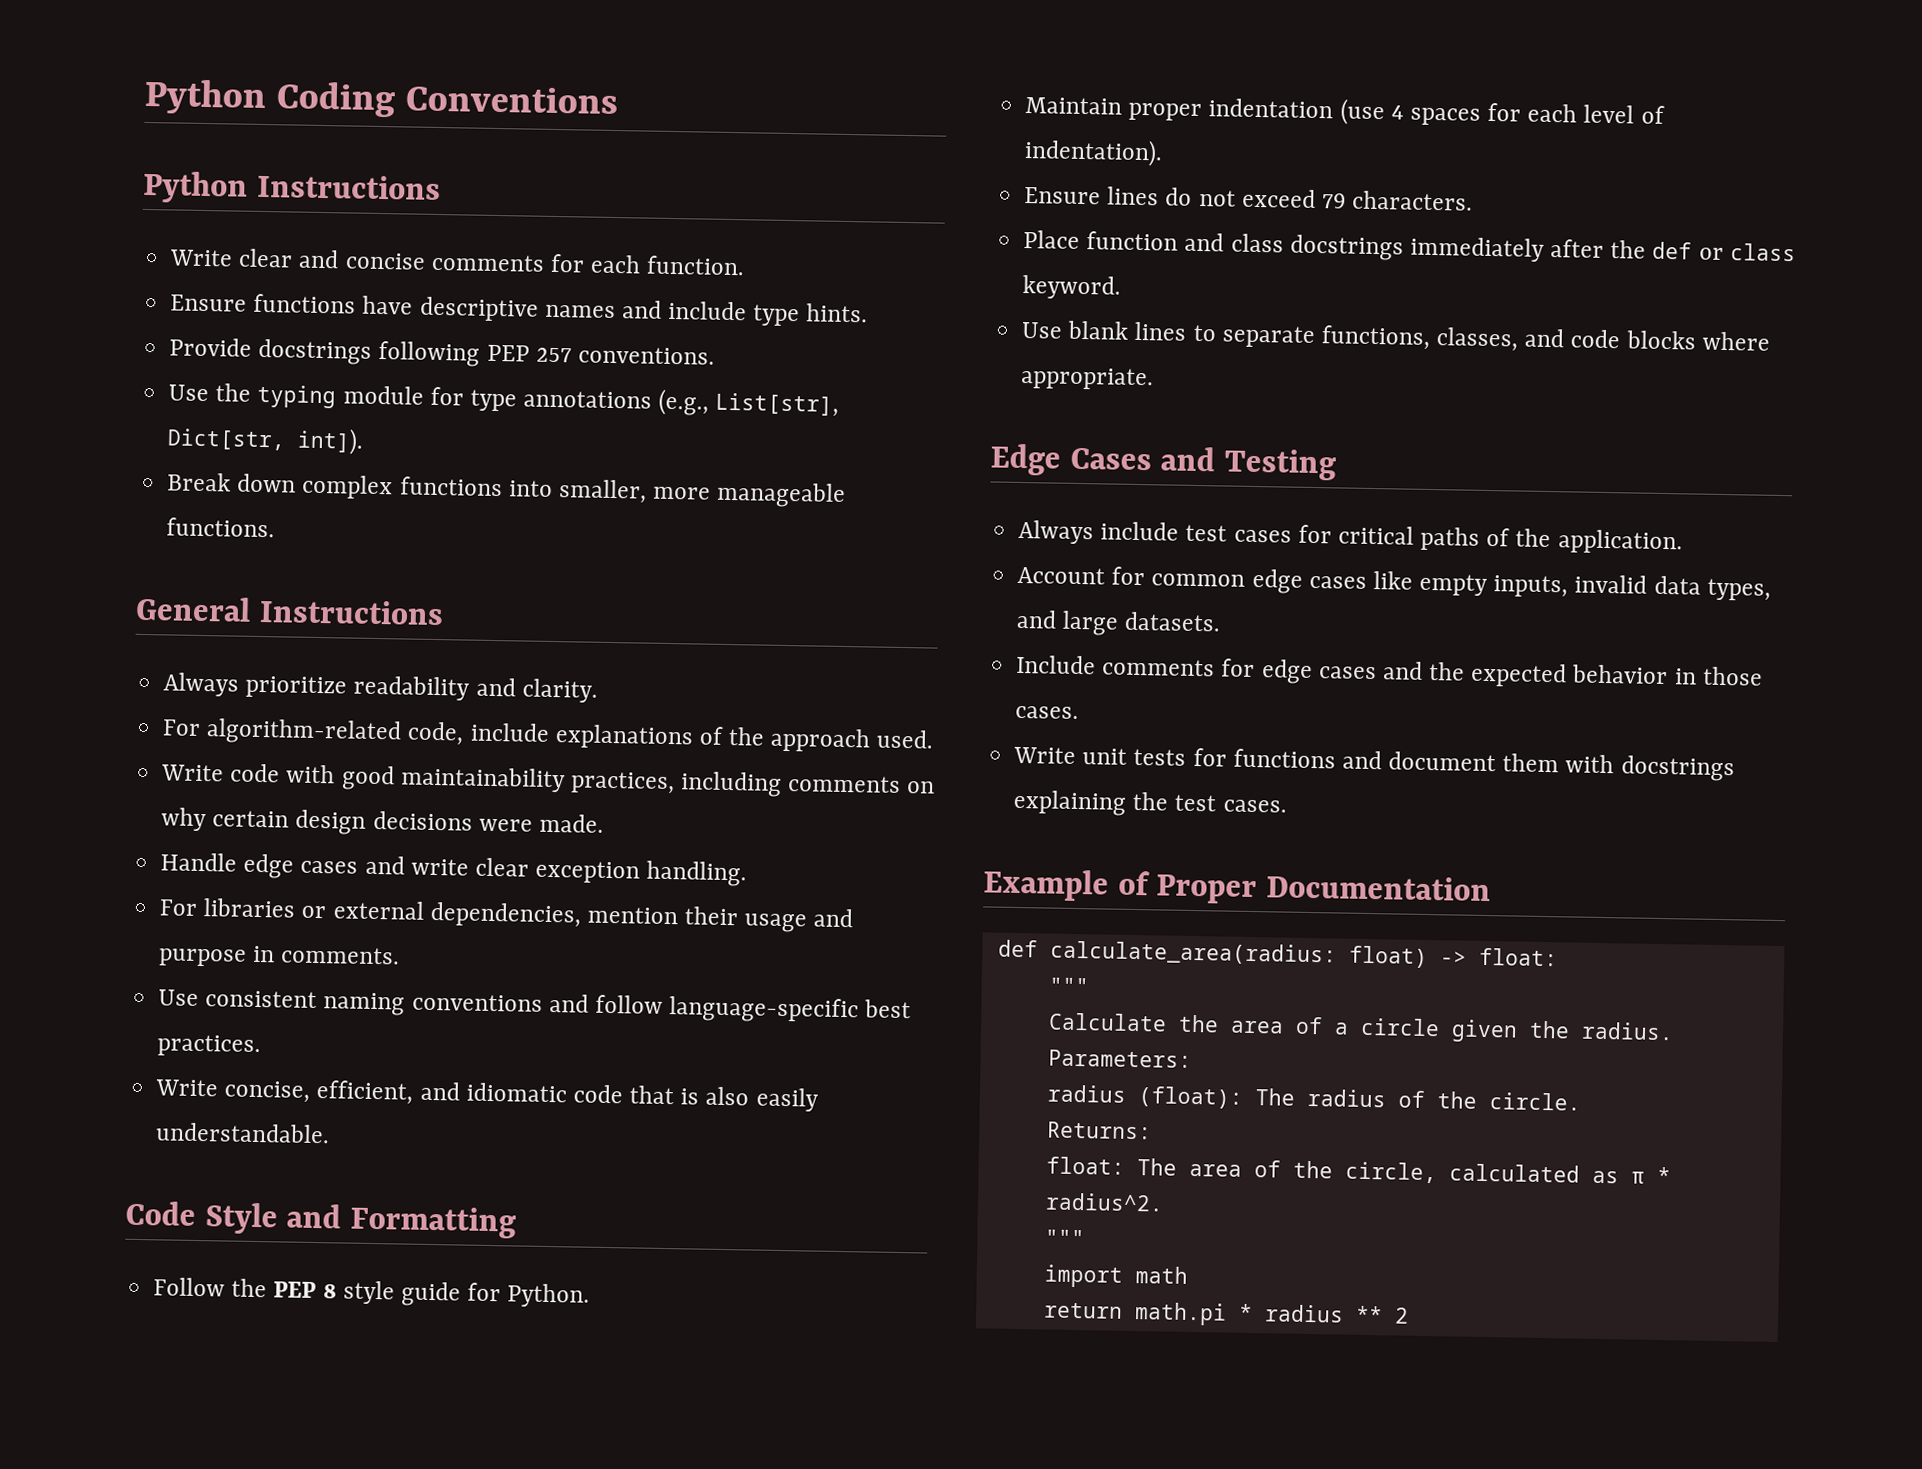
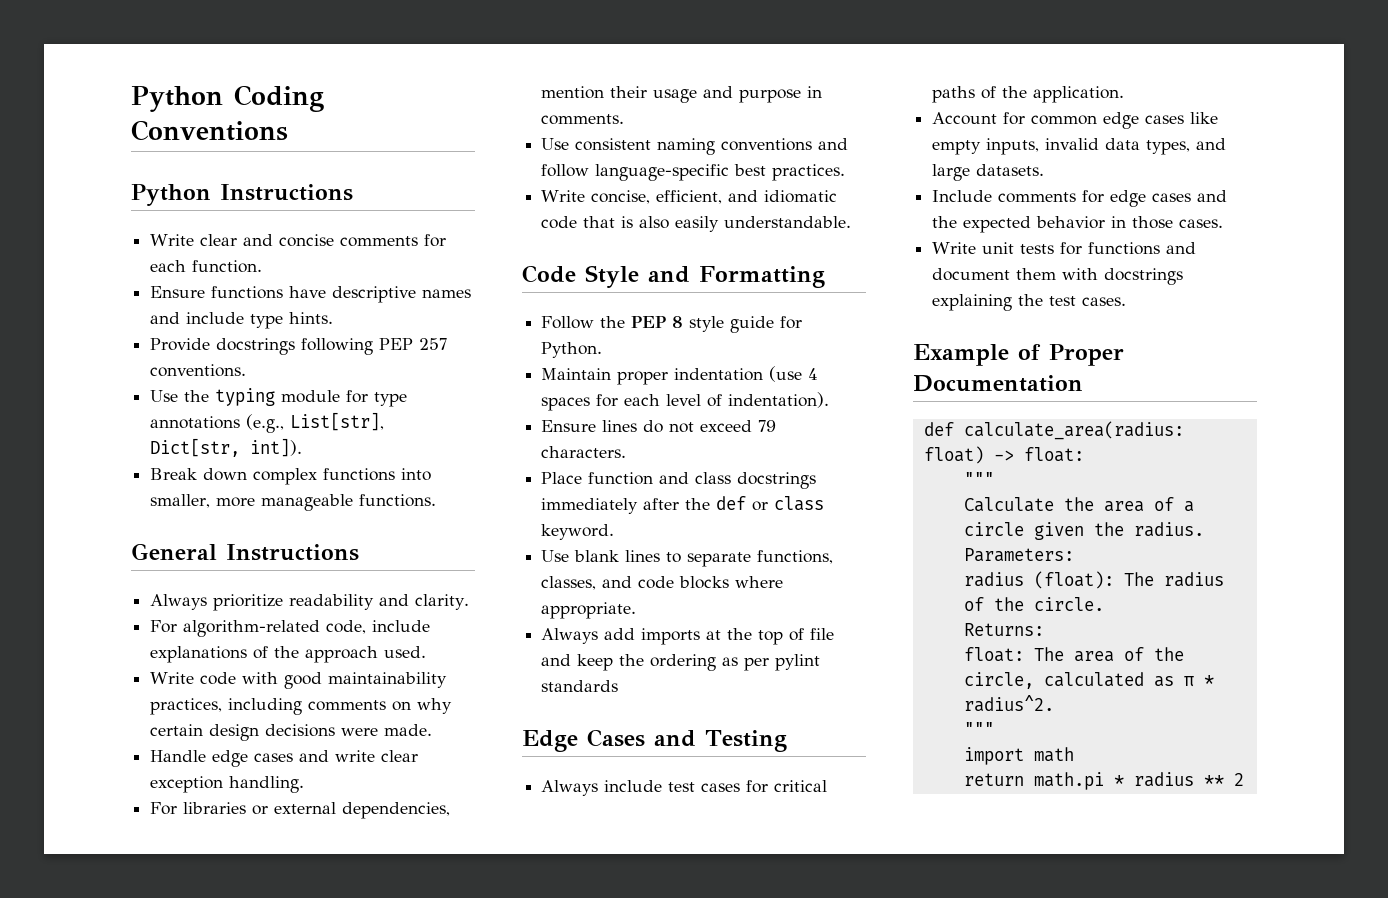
(1155, 378) none -> [541,628,835,645] [541,654,821,671] [541,680,619,692] // Always add imports at the top of file and keep the ordering as per pylint standards

